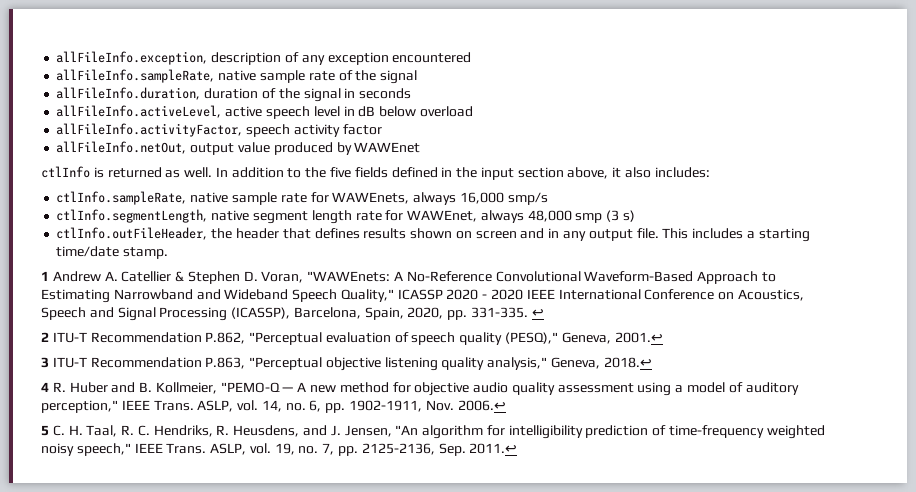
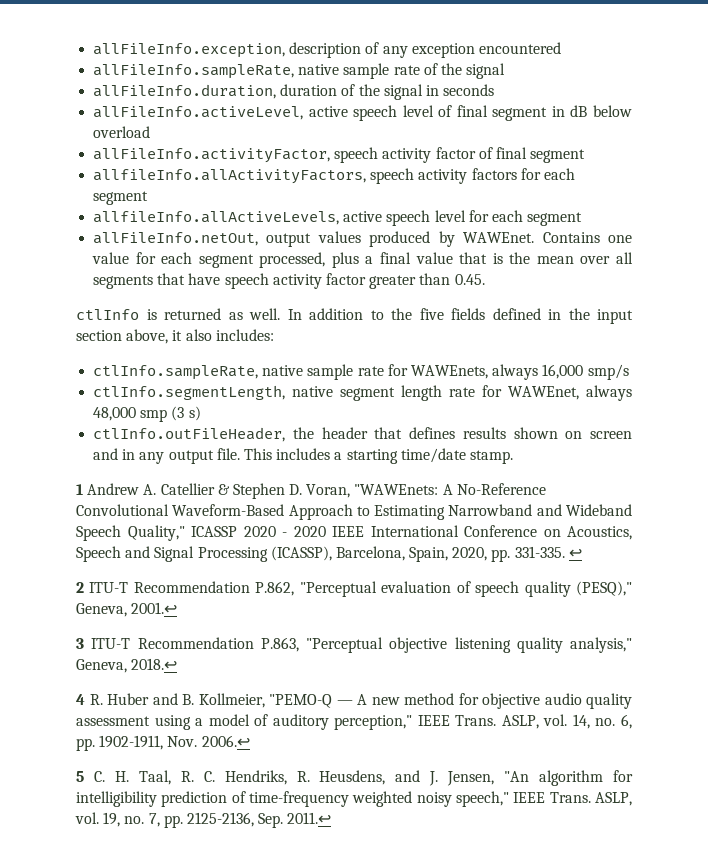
(340, 111) none -> [438,105,548,121] of final segment
(382, 129) none -> [478,147,586,163] [93,168,575,184] [93,191,149,205] [93,210,583,226] of final segment // allfileInfo.allActivityFactors, speech activity factors for each segment // allfileInfo.allActiveLevels, active speech level for each segment
[237,142,270,153] value -> [317,231,361,243] values
[354,142,421,153] WAWEnet -> [463,232,632,243] [92,252,633,268] [93,273,485,289] WAWEnet. Contains one value for each segment processed, plus a final value that is the mean over all segments that have speech activity factor greater than 0.45.

